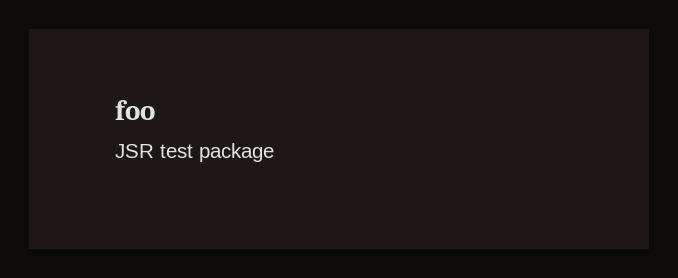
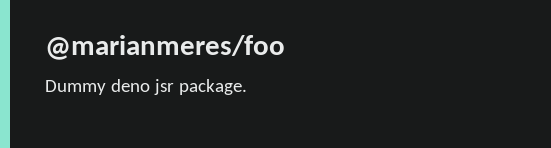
[115,100,155,120] [115,143,274,162] foo // JSR test package -> [45,35,285,60] [45,79,247,95] @marianmeres/foo // Dummy deno jsr package.

